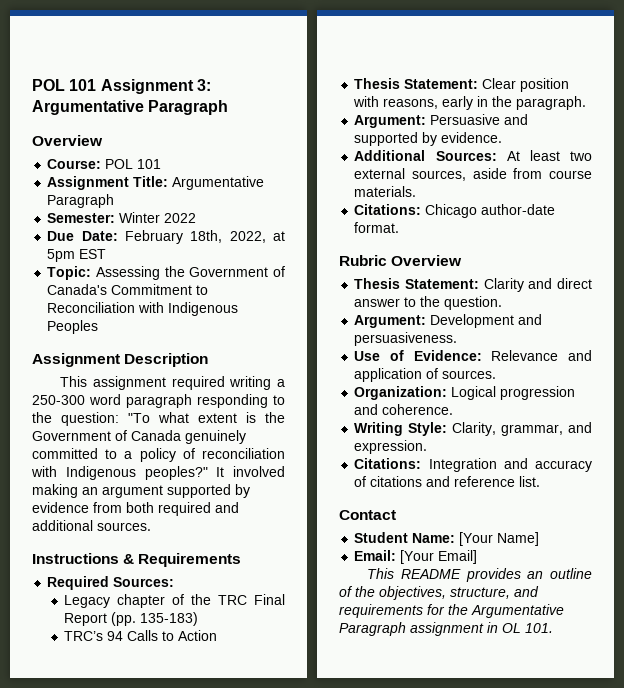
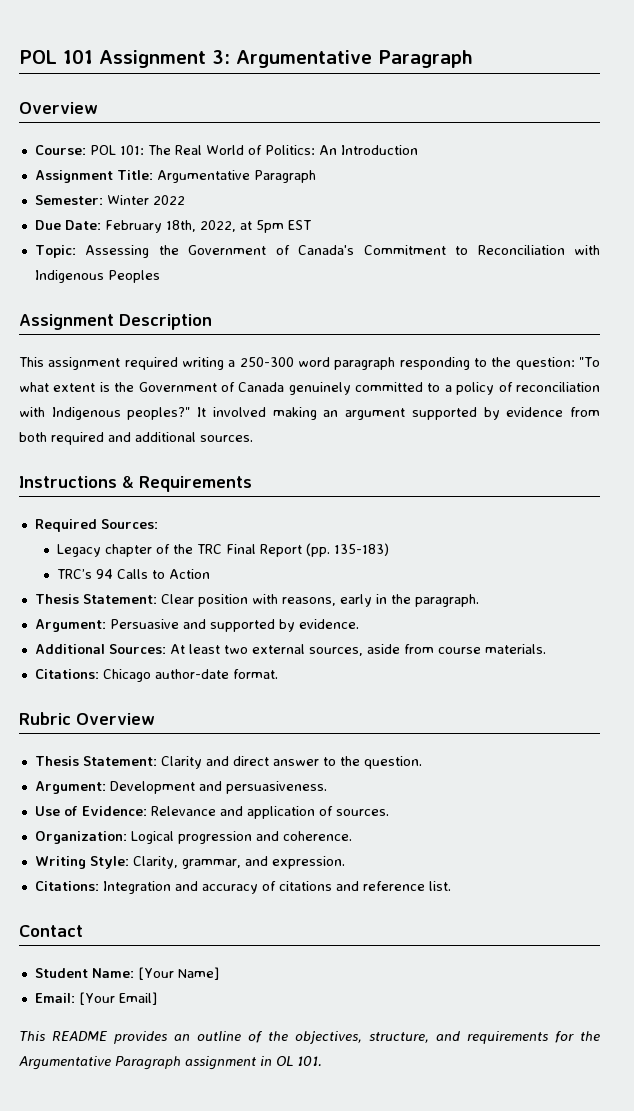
[137,159,162,169] 101 -> [119,145,418,155] 101: The Real World of Politics: An Introduction

